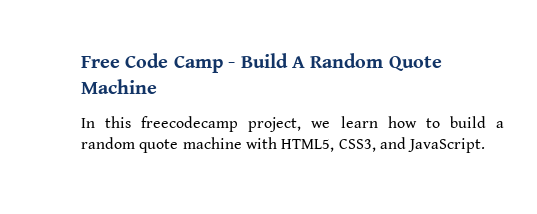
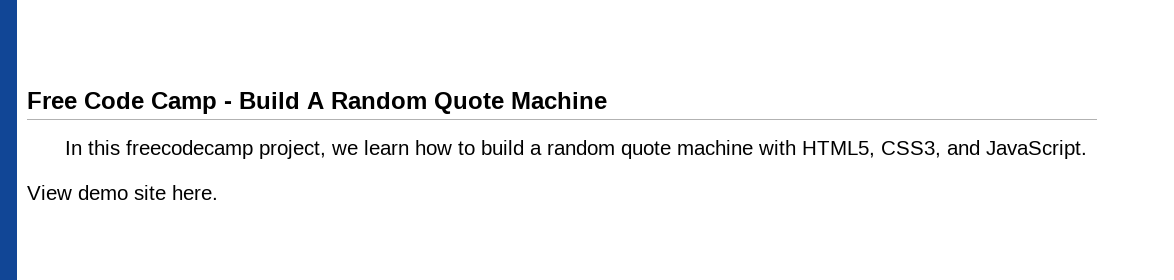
(486, 145) none -> [27,185,218,200] // View demo site here.

